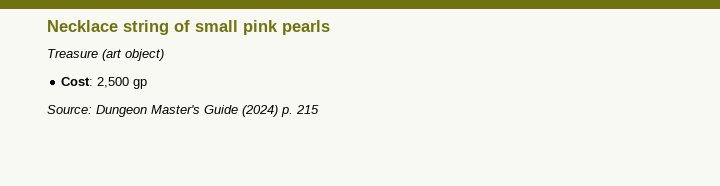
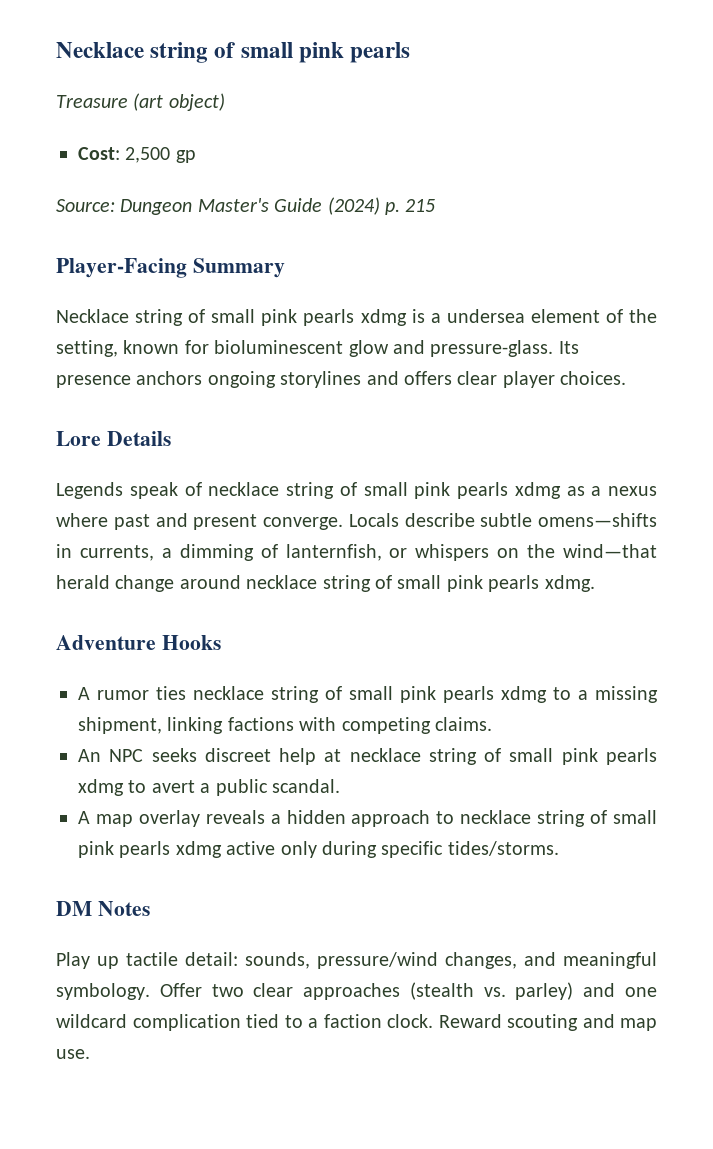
(319, 109) none -> [56,258,285,278] [56,309,657,326] [56,340,579,357] [56,371,627,388] [56,431,171,446] [56,482,657,499] [56,513,657,530] [56,544,657,561] [56,575,595,592] [56,635,221,650] [78,686,658,703] [78,717,492,734] [78,748,657,765] [78,779,340,796] [78,810,657,827] [78,841,559,858] [56,901,150,916] [56,952,657,969] [56,982,657,1000] [56,1014,657,1031] [56,1049,90,1059] // Player-Facing Summary // Necklace string of small pink pearls xdmg is a undersea element of the setting, known for bioluminescent glow and pressure-glass. Its presence anchors ongoing storylines and offers clear player choices. // Lore Details // Legends speak of necklace string of small pink pearls xdmg as a nexus where past and present converge. Locals describe subtle omens—shifts in currents, a dimming of lanternfish, or whispers on the wind—that herald change around necklace string of small pink pearls xdmg. // Adventure Hooks // A rumor ties necklace string of small pink pearls xdmg to a missing shipment, linking factions with competing claims. // An NPC seeks discreet help at necklace string of small pink pearls xdmg to avert a public scandal. // A map overlay reveals a hidden approach to necklace string of small pink pearls xdmg active only during specific tides/storms. // DM Notes // Play up tactile detail: sounds, pressure/wind changes, and meaningful symbology. Offer two clear approaches (stealth vs. parley) and one wildcard complication tied to a faction clock. Reward scouting and map use.

